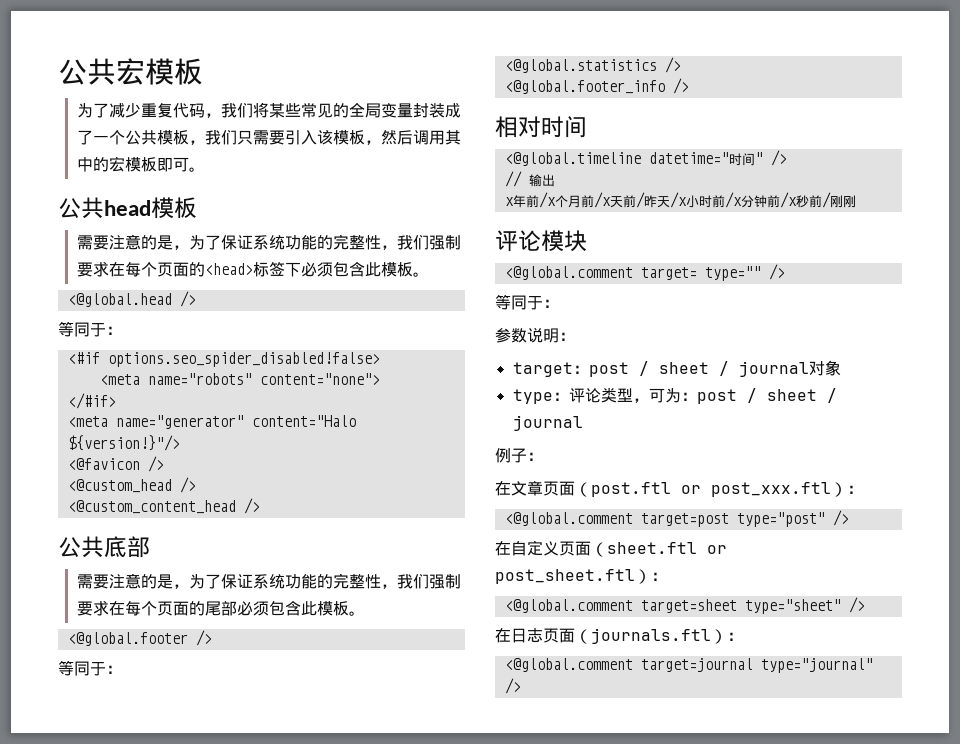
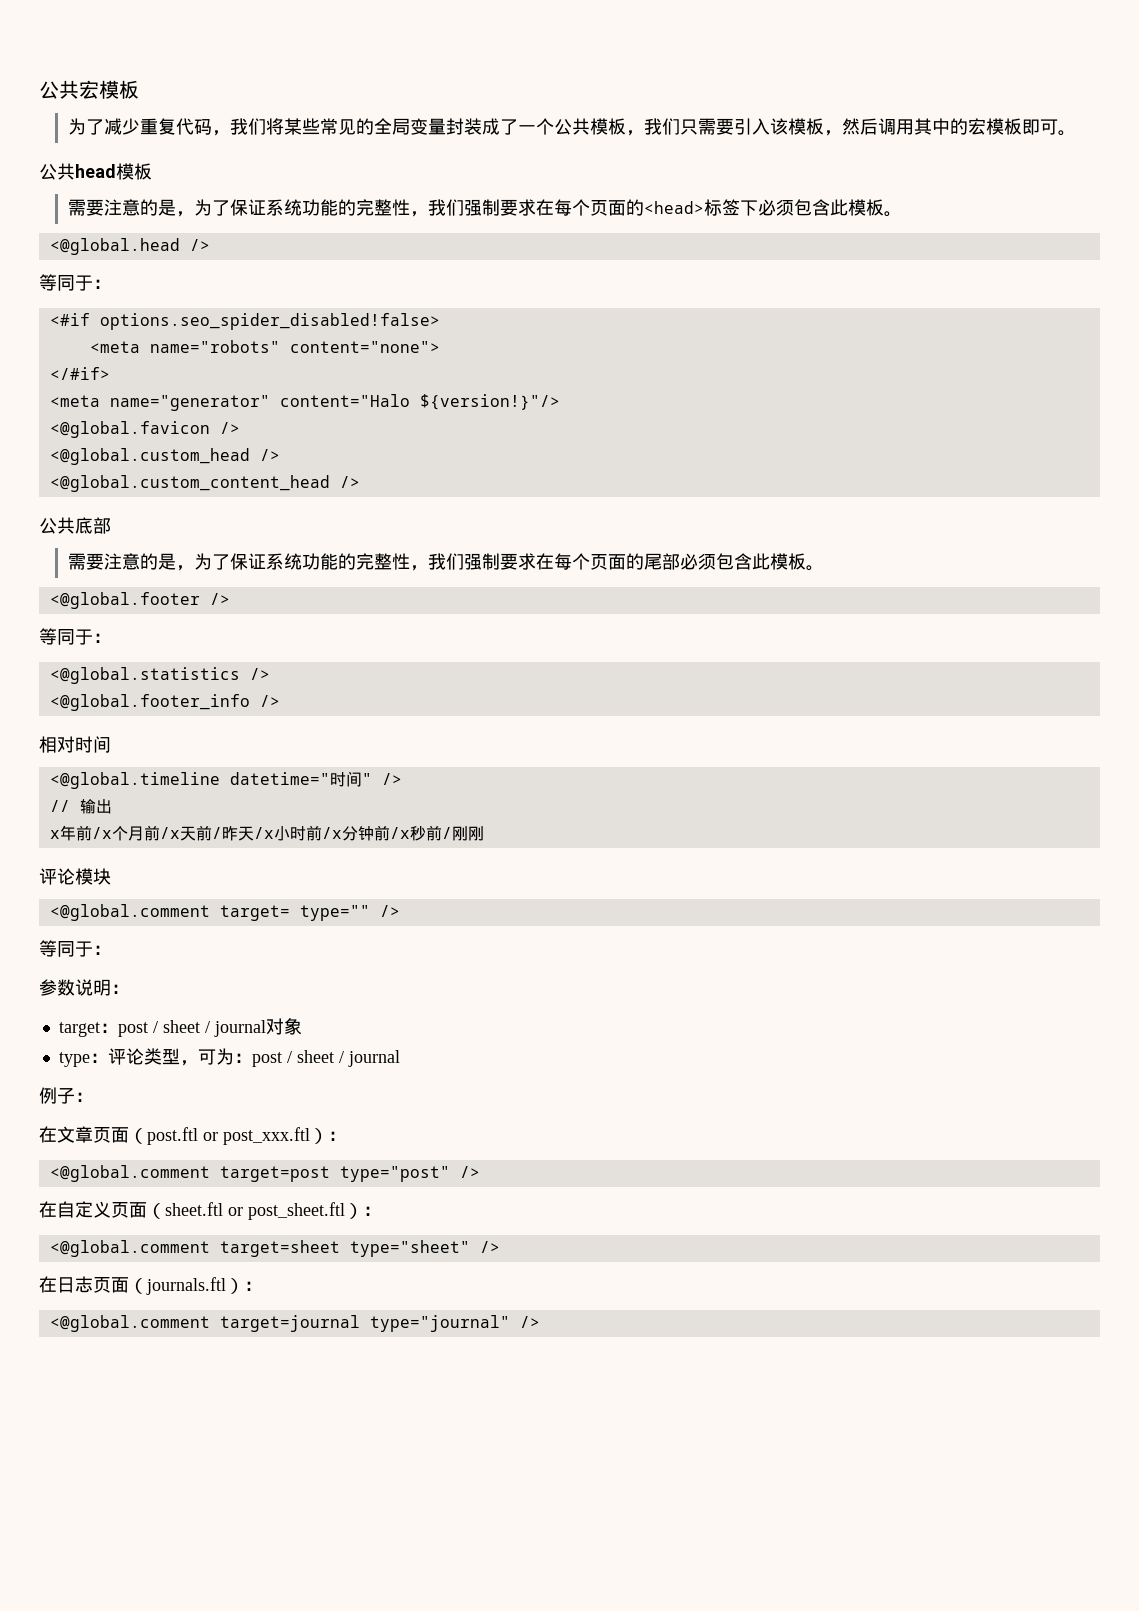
[67,456,164,472] [67,477,196,493] [67,500,236,514] <@favicon /> // <@custom_head /> // <@custom_content_head -> [49,421,240,438] [49,448,280,465] [49,475,330,492] <@global.favicon /> // <@global.custom_head /> // <@global.custom_content_head

